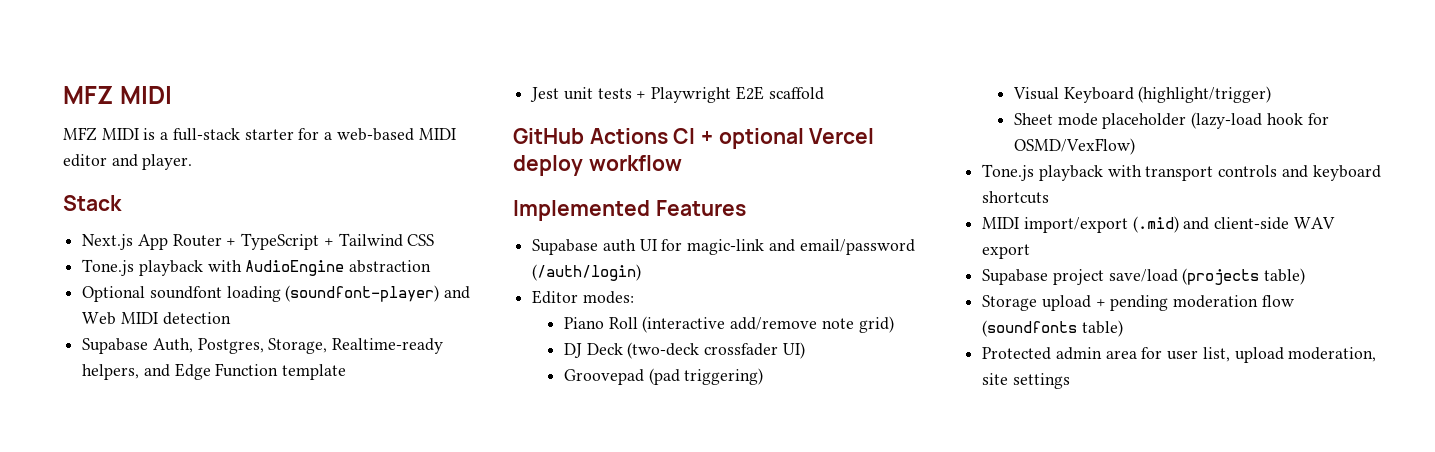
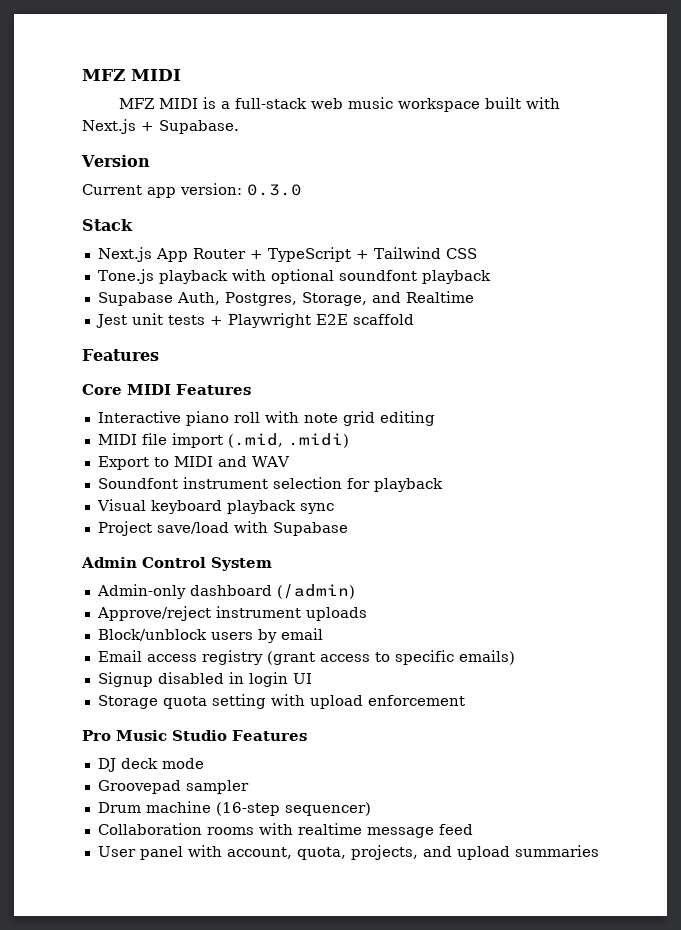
[244,128,456,141] [63,154,193,170] starter for a web-based MIDI editor and player. -> [311,97,561,112] [82,119,239,134] [81,155,150,167] [82,183,302,198] web music workspace built with Next.js + Supabase. // Version // Current app version: 0.3.0
[245,260,432,276] [82,285,471,302] [82,312,231,325] [82,338,444,354] [82,363,347,380] AudioEngine abstraction // Optional soundfont loading (soundfont-player) and Web MIDI detection // Supabase Auth, Postgres, Storage, Realtime-ready helpers, and Edge Function template -> [270,269,491,284] [97,291,474,306] optional soundfont playback // Supabase Auth, Postgres, Storage, and Realtime
[513,128,875,149] [513,155,682,176] [513,200,746,221] [532,239,915,255] [532,264,642,281] [532,290,634,304] [563,316,894,333] [563,342,805,359] [563,368,764,385] [1012,86,1272,103] [1013,112,1329,129] [1013,138,1135,155] [982,164,1381,181] [982,191,1050,204] [982,216,1335,233] [982,244,1031,259] [982,268,1306,285] [982,295,1294,311] [982,320,1123,337] [982,347,1377,363] [982,373,1070,389] GitHub Actions CI + optional Vercel deploy workflow // Implemented Features // Supabase auth UI for magic-link and email/password (/auth/login) // Editor modes: // Piano Roll (interactive add/remove note grid) // DJ Deck (two-deck crossfader UI) // Groovepad (pad triggering) // Visual Keyboard (highlight/trigger) // Sheet mode placeholder (lazy-load hook for OSMD/VexFlow) // Tone.js playback with transport controls and keyboard shortcuts // MIDI import/export (.mid) and client-side WAV export // Supabase project save/load (projects table) // Storage upload + pending moderation flow (soundfonts table) // Protected admin area for user list, upload moderation, site settings -> [82,349,159,361] [82,384,251,395] [97,411,435,426] [97,433,349,448] [97,456,290,470] [97,477,443,492] [96,499,334,514] [97,521,348,536] [81,557,272,571] [96,584,355,599] [96,606,367,621] [97,628,323,643] [97,650,515,665] [97,672,312,687] [97,694,465,709] [82,730,307,741] [97,758,204,772] [97,780,249,794] [97,801,371,816] [97,823,473,838] [97,845,599,860] Features // Core MIDI Features // Interactive piano roll with note grid editing // MIDI file import (.mid, .midi) // Export to MIDI and WAV // Soundfont instrument selection for playback // Visual keyboard playback sync // Project save/load with Supabase // Admin Control System // Admin-only dashboard (/admin) // Approve/reject instrument uploads // Block/unblock users by email // Email access registry (grant access to specific emails) // Signup disabled in login UI // Storage quota setting with upload enforcement // Pro Music Studio Features // DJ deck mode // Groovepad sampler // Drum machine (16-step sequencer) // Collaboration rooms with realtime message feed // User panel with account, quota, projects, and upload summaries

